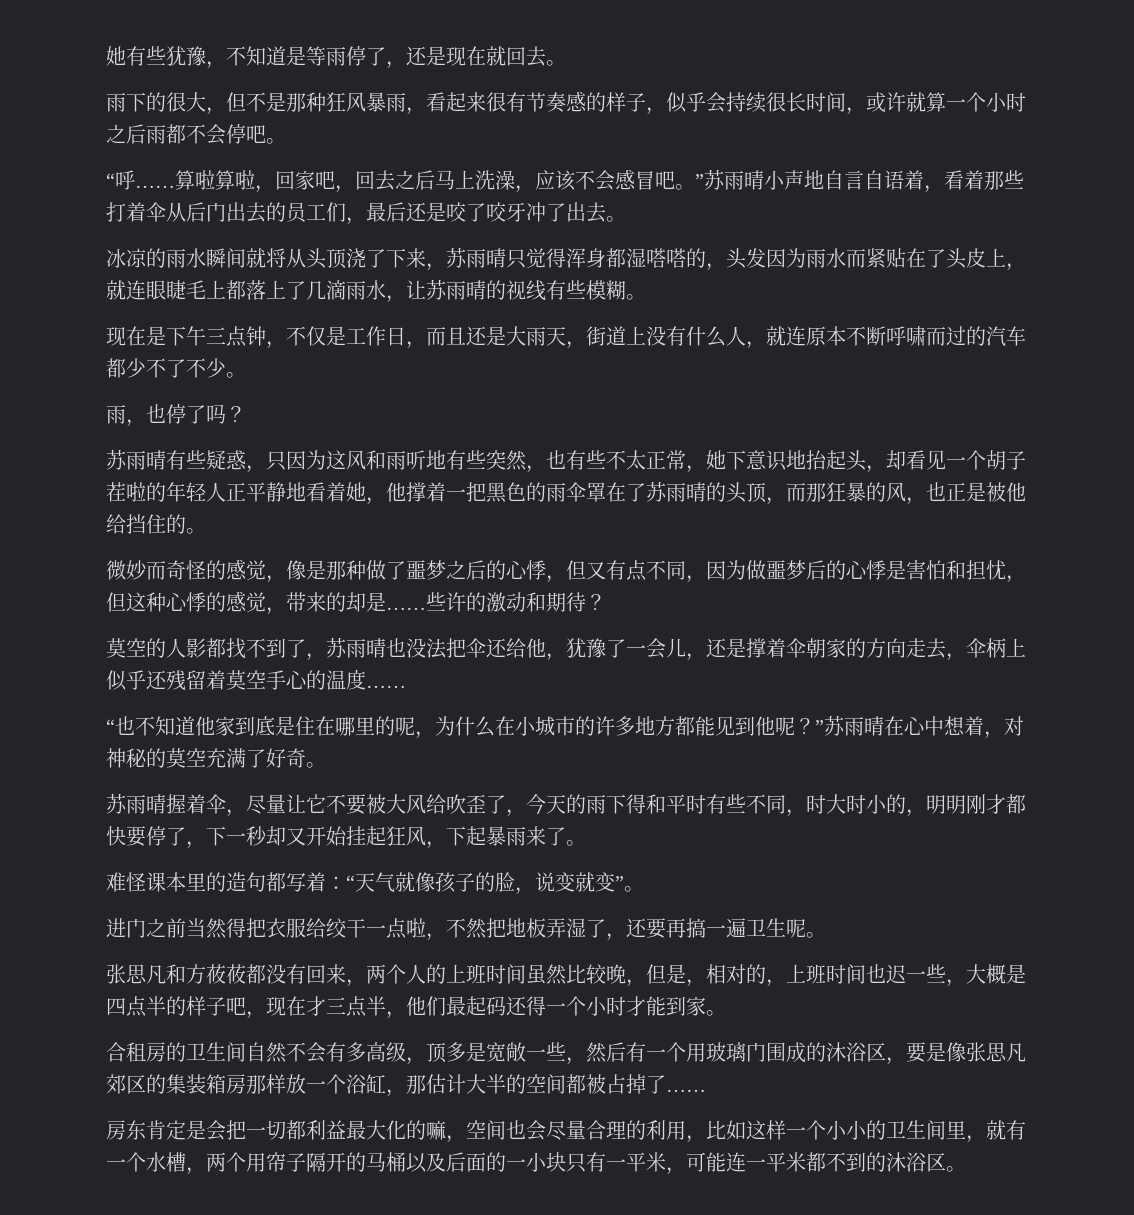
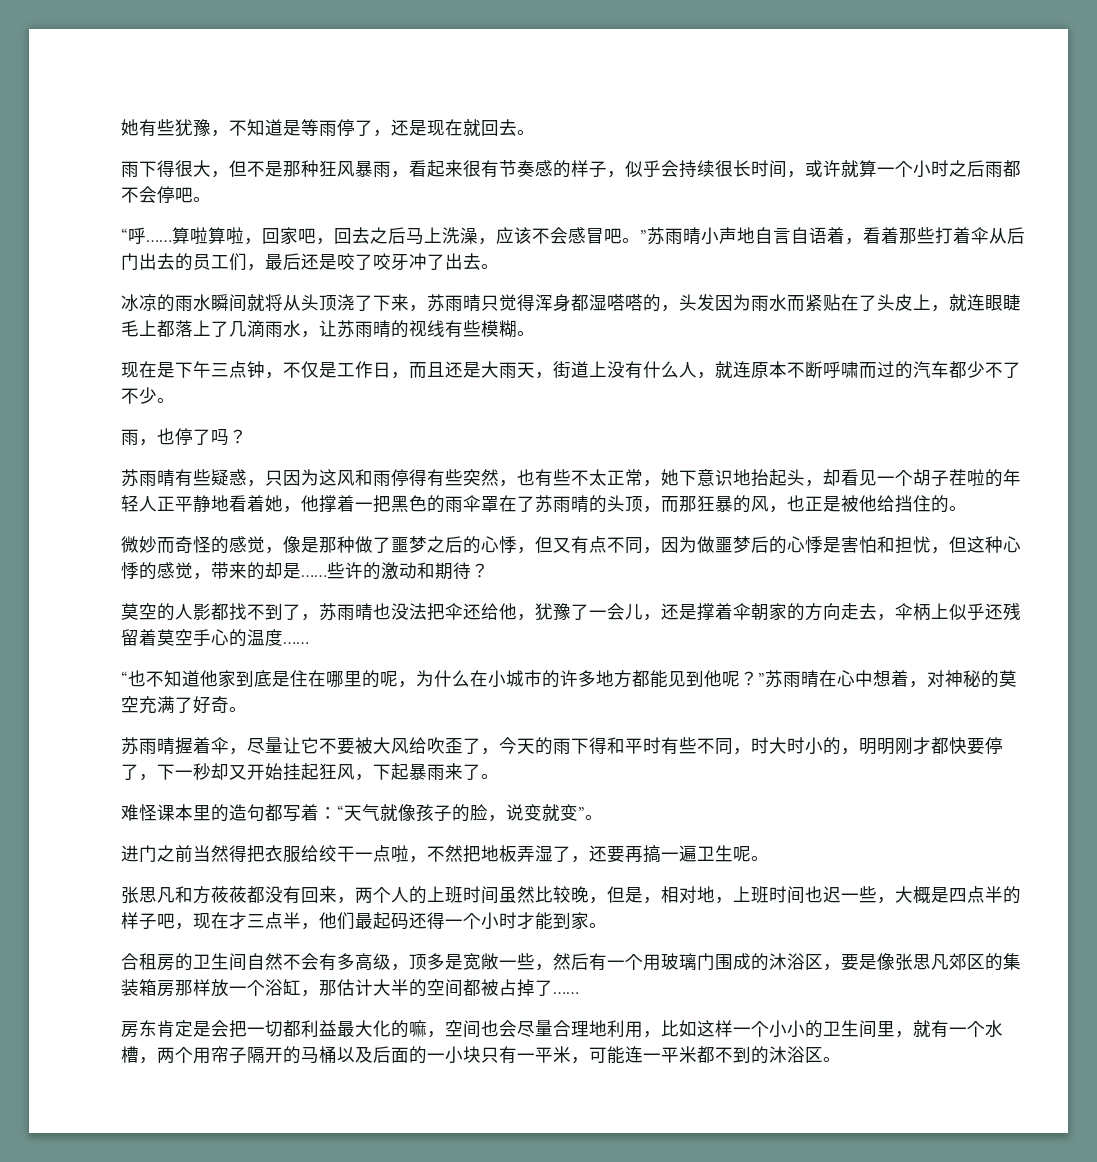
[146,92,166,112] 的 -> [157,160,175,177] 得
[406,450,446,470] 听地 -> [391,469,427,486] 停得
[746,964,766,984] 的 -> [697,886,715,903] 地
[626,1120,646,1140] 的 -> [589,1020,607,1037] 地

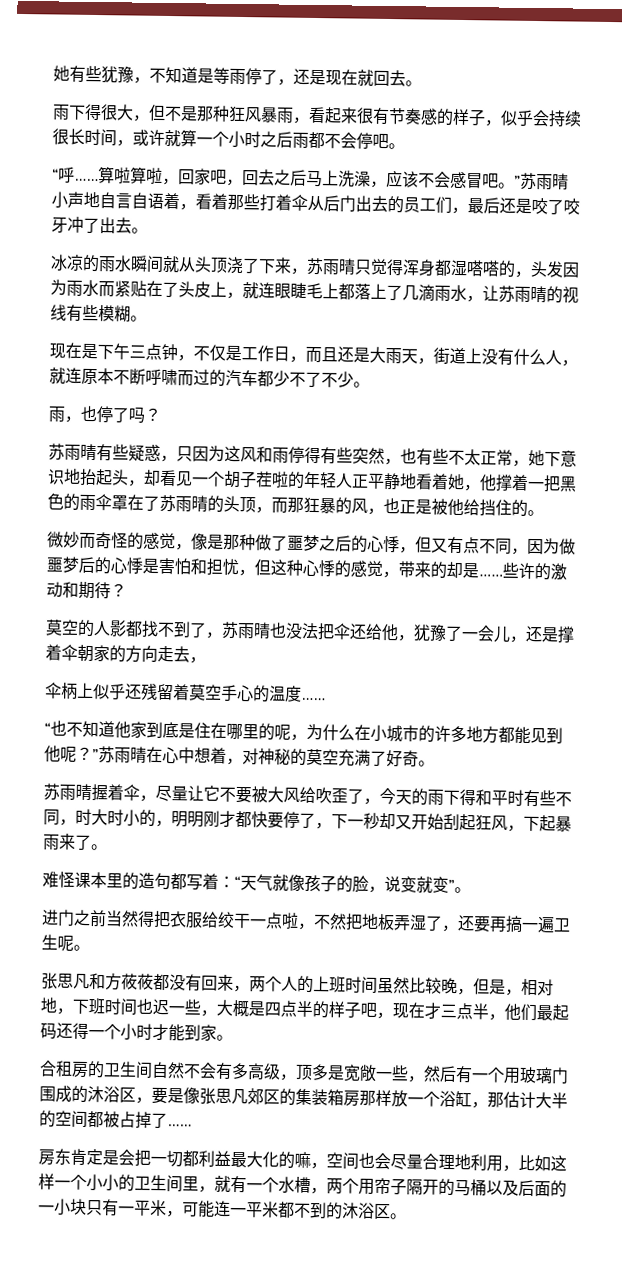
[265,294,283,311] 将 -> (180, 264) none
(895, 617) none -> (206, 660) //
[283,763,301,780] 挂 -> [443,813,460,832] 刮
[733,886,751,902] 上 -> [72,998,89,1015] 下

